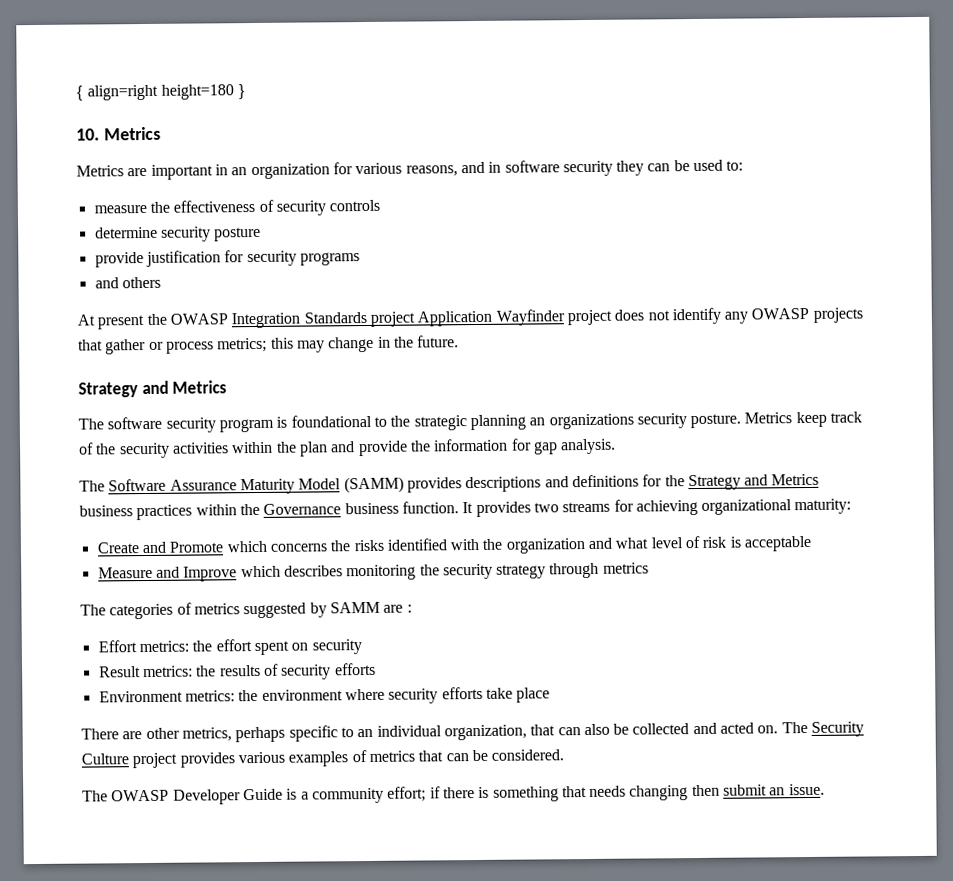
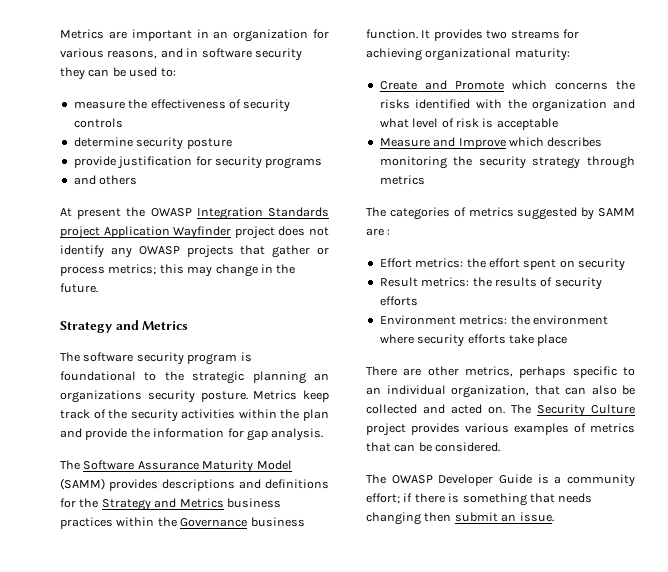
[75,84,246,101] [76,126,161,141] { align=right height=180 } // 10. Metrics // -> (60, 34) none

